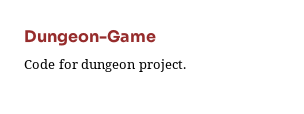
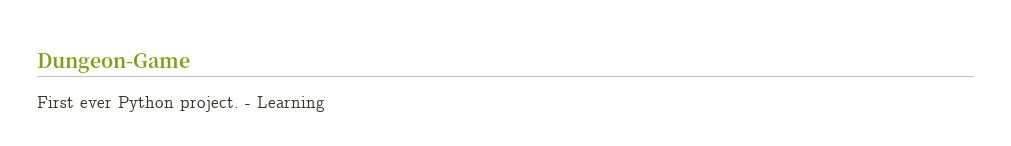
[24,59,186,72] Code for dungeon project. -> [37,96,325,112] First ever Python project. - Learning

